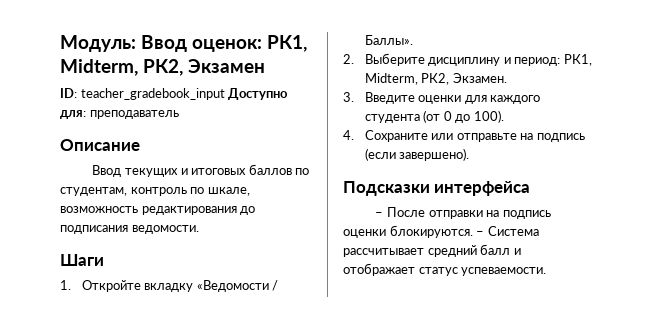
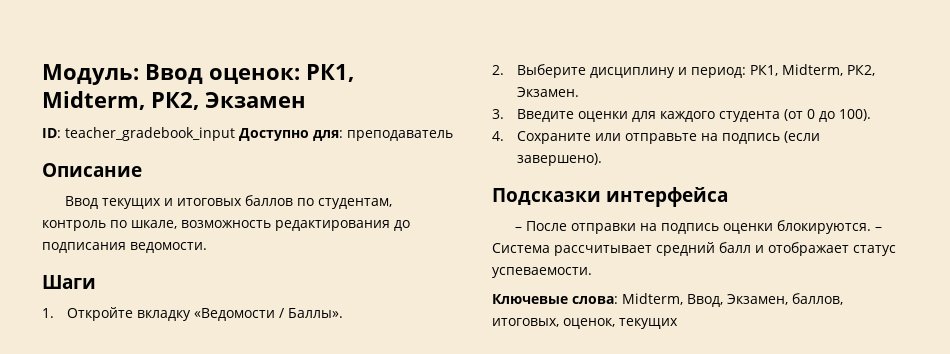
(547, 271) none -> [492,293,843,307] [492,318,678,329] // Ключевые слова: Midterm, Ввод, Экзамен, баллов, итоговых, оценок, текущих

